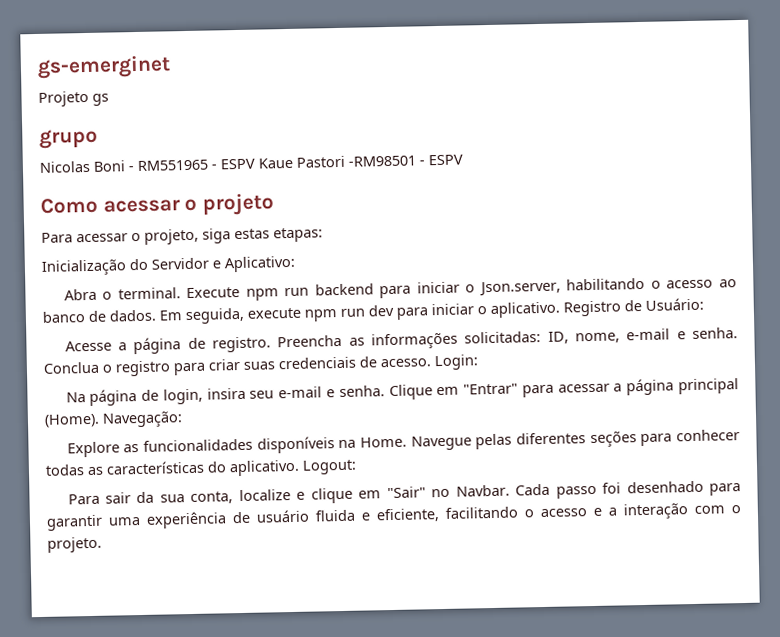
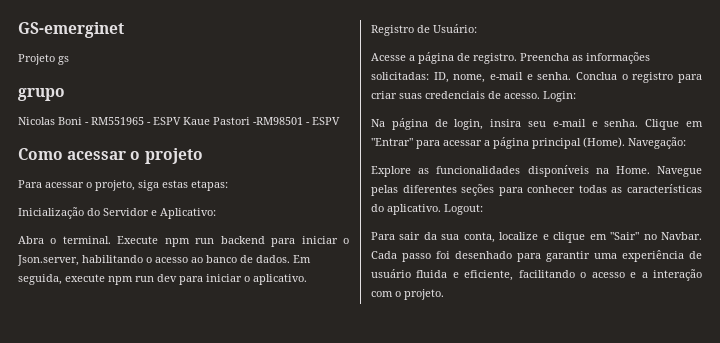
[37,55,171,79] gs-emerginet -> [18,22,124,38] GS-emerginet

